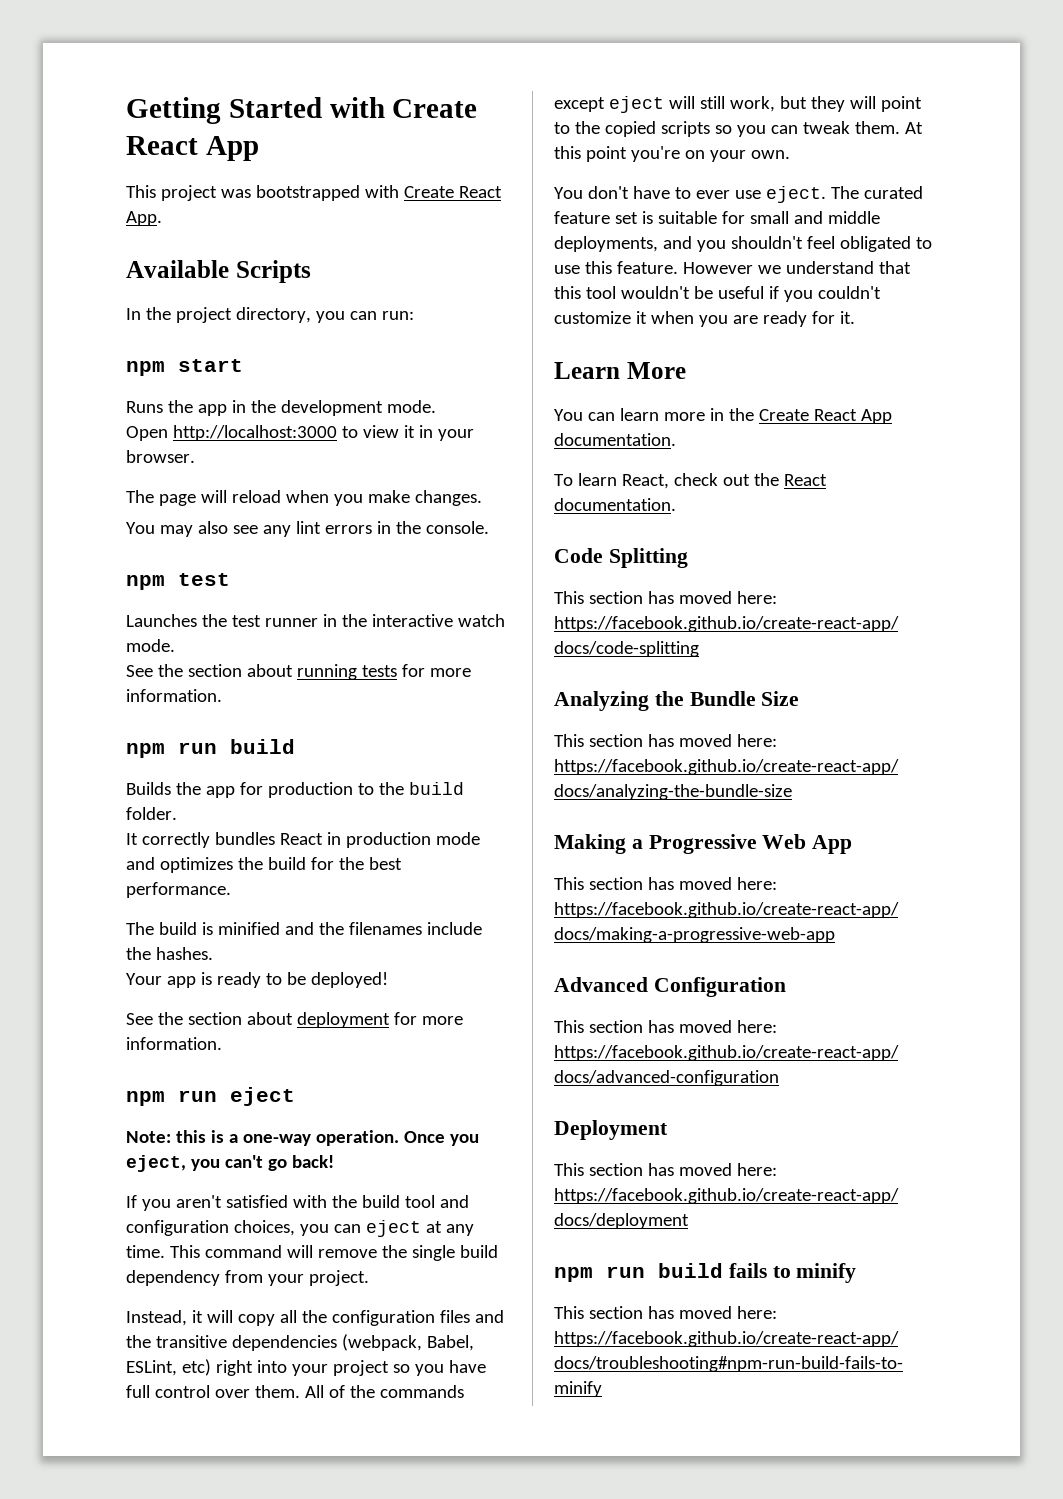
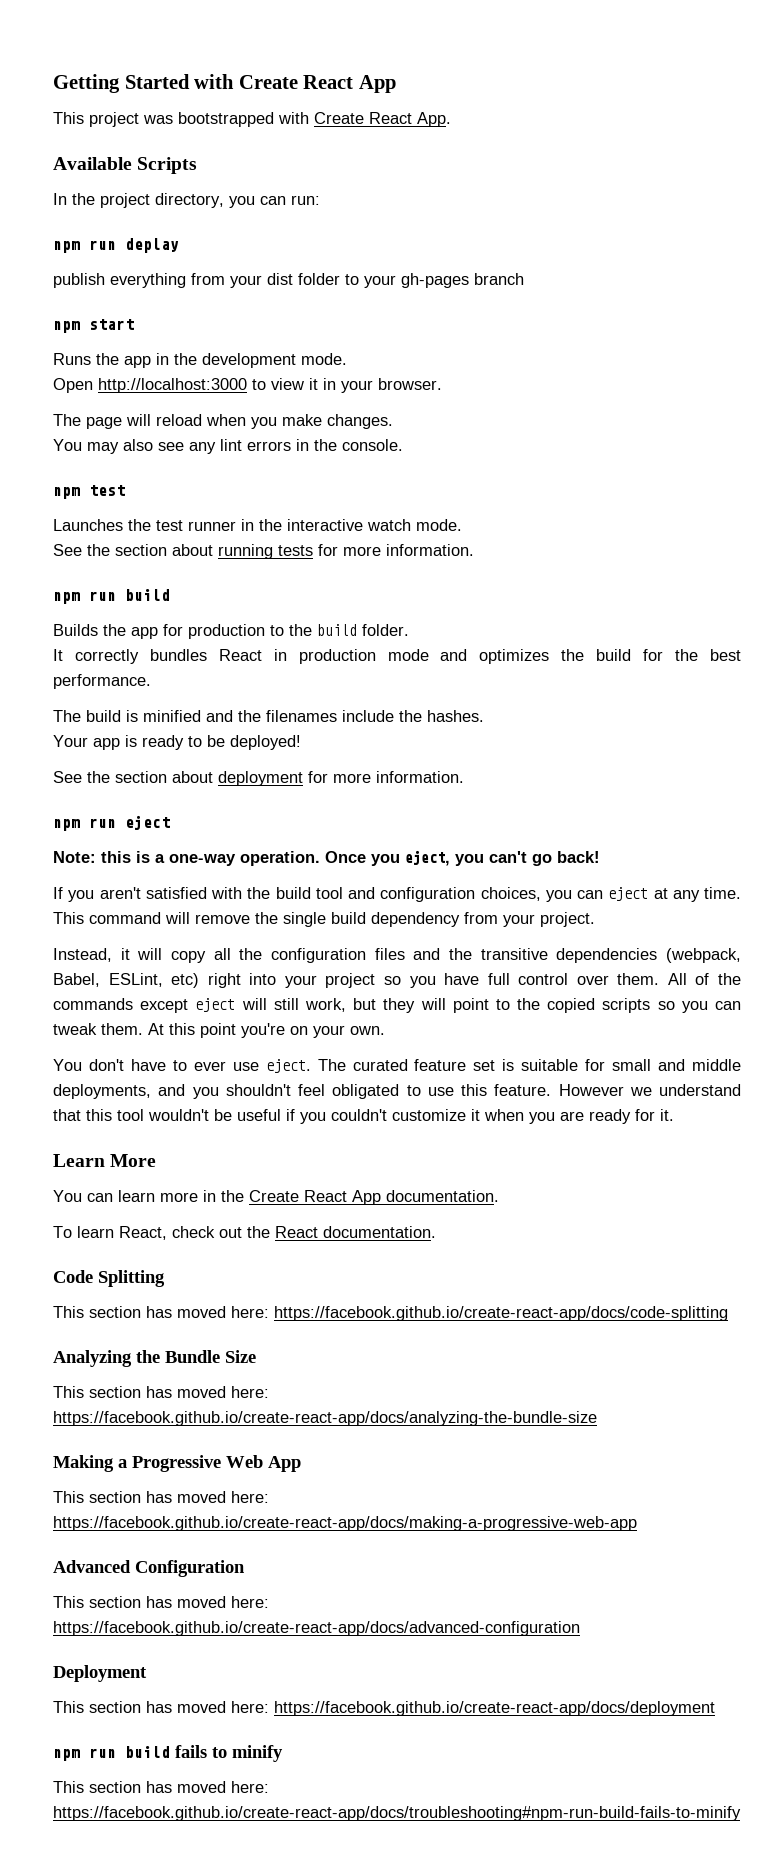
(414, 315) none -> [53,238,179,253] [53,273,524,288] // npm run deplay // publish everything from your dist folder to your gh-pages branch

